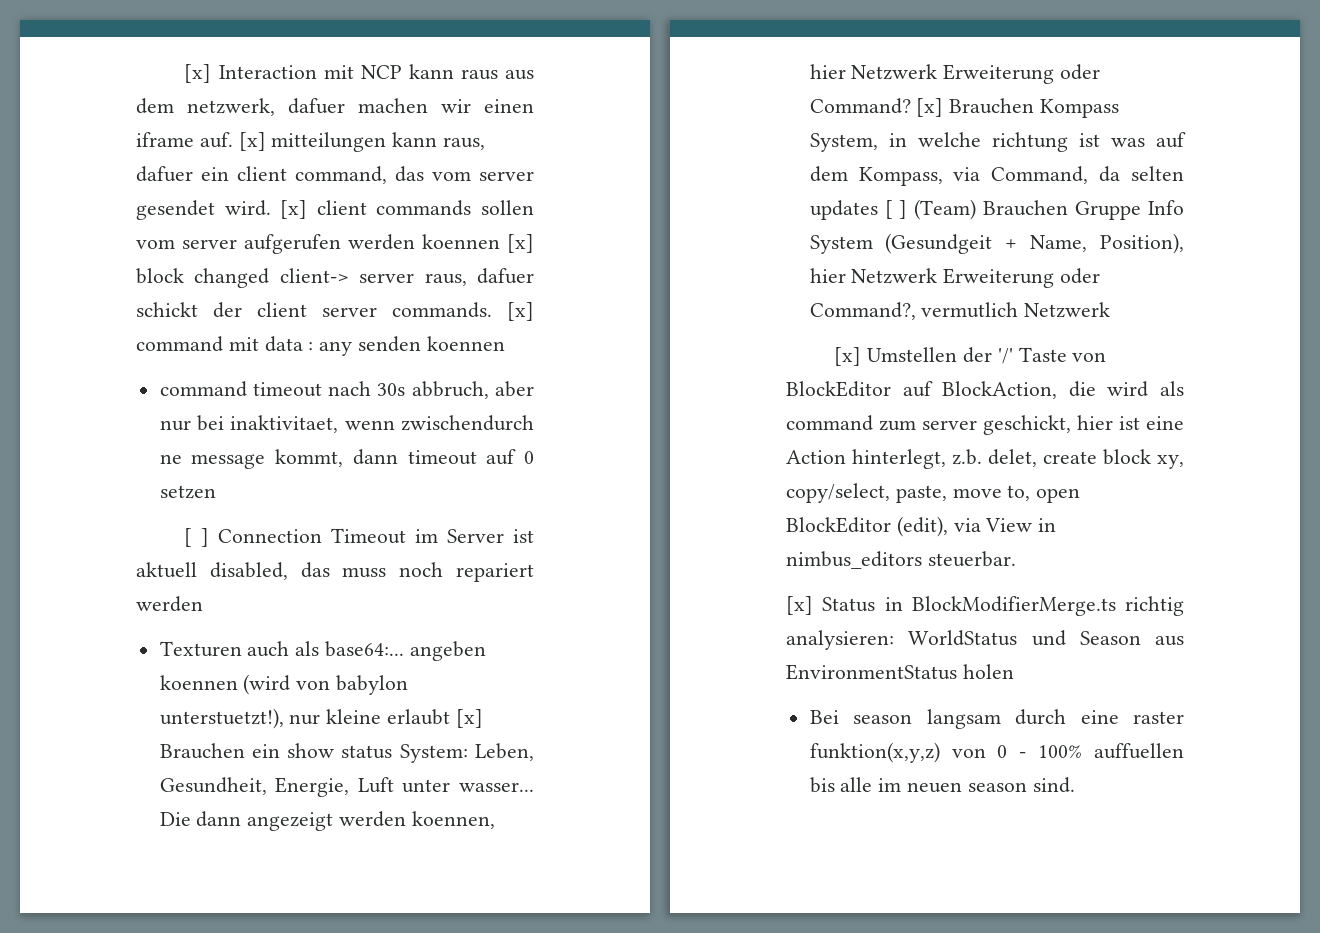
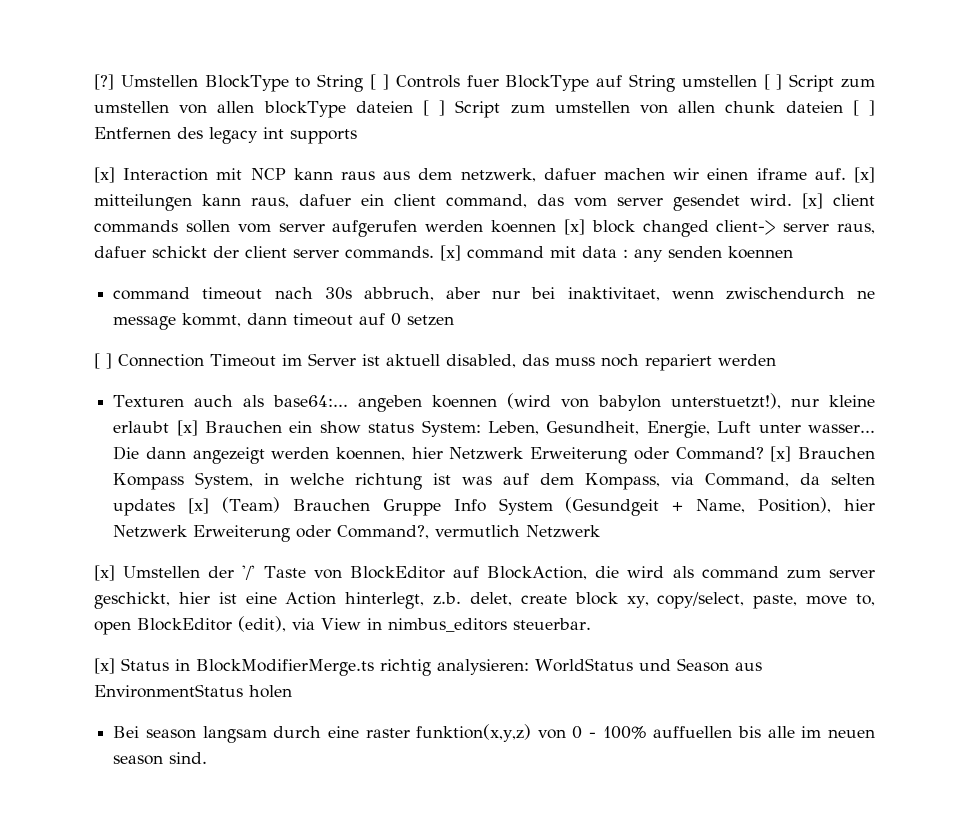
(184, 73) none -> [94,74,875,92] [94,100,875,118] [94,127,357,144] [?] Umstellen BlockType to String [ ] Controls fuer BlockType auf String umstellen [ ] Script zum umstellen von allen blockType dateien [ ] Script zum umstellen von allen chunk dateien [ ] Entfernen des legacy int supports //
[884,200,908,219] [ ] -> [188,498,210,514] [x]

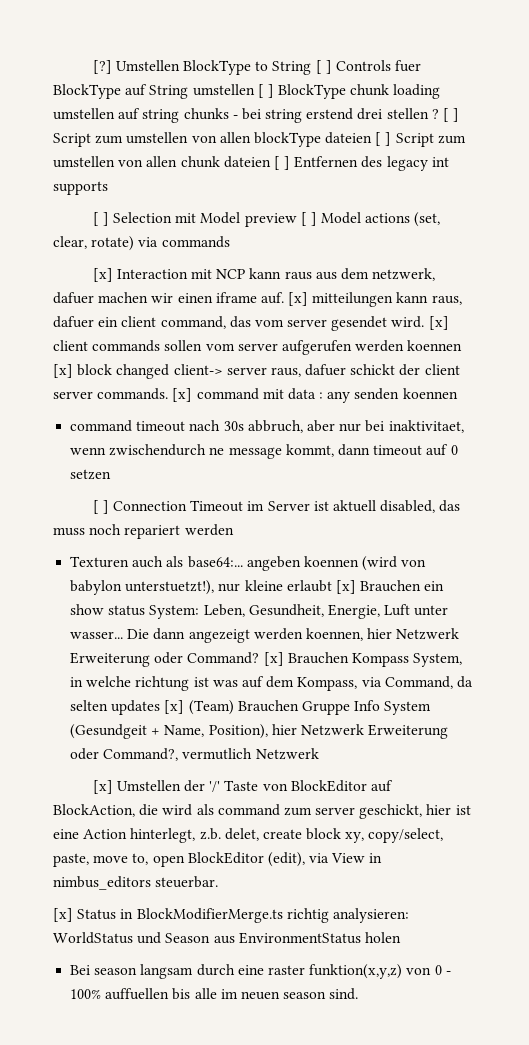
(783, 82) none -> [278,84,441,99] [53,108,460,123] BlockType chunk loading umstellen auf string chunks - bei string erstend drei stellen ? [ ]
(357, 136) none -> [92,212,441,227] [53,236,230,251] // [ ] Selection mit Model preview [ ] Model actions (set, clear, rotate) via commands

